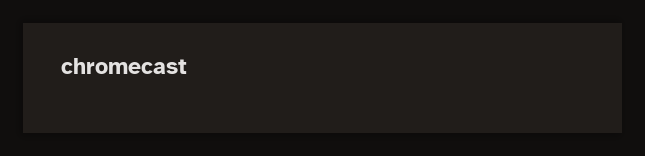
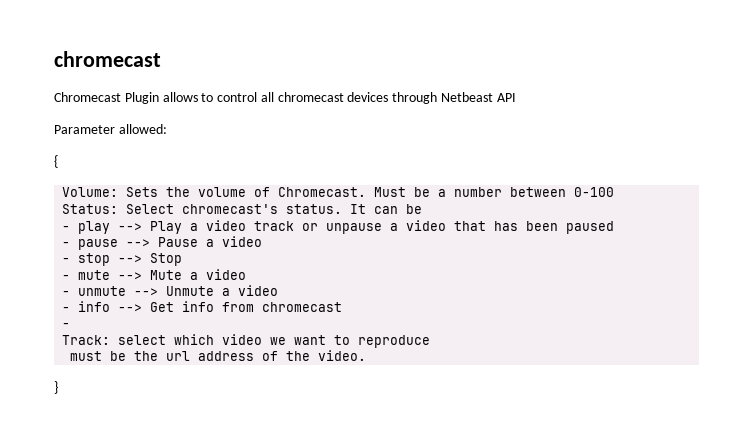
[61,58,187,74] chromecast -> [54,51,161,67] [54,92,516,104] [54,124,167,134] [54,155,58,168] [62,187,615,197] [62,204,423,214] [62,220,615,234] [62,236,263,250] [62,253,183,266] [62,269,247,280] [62,285,279,296] [62,301,343,312] [62,323,71,328] [62,334,431,348] [70,350,367,361] [54,381,58,394] chromecast // Chromecast Plugin allows to control all chromecast devices through Netbeast API // Parameter allowed: // { // Volume: Sets the volume of Chromecast. Must be a number between 0-100 // Status: Select chromecast's status. It can be // - play --> Play a video track or unpause a video that has been paused // - pause --> Pause a video // - stop --> Stop // - mute --> Mute a video // - unmute --> Unmute a video // - info --> Get info from chromecast // - // Track: select which video we want to reproduce // must be the url address of the video. // }

